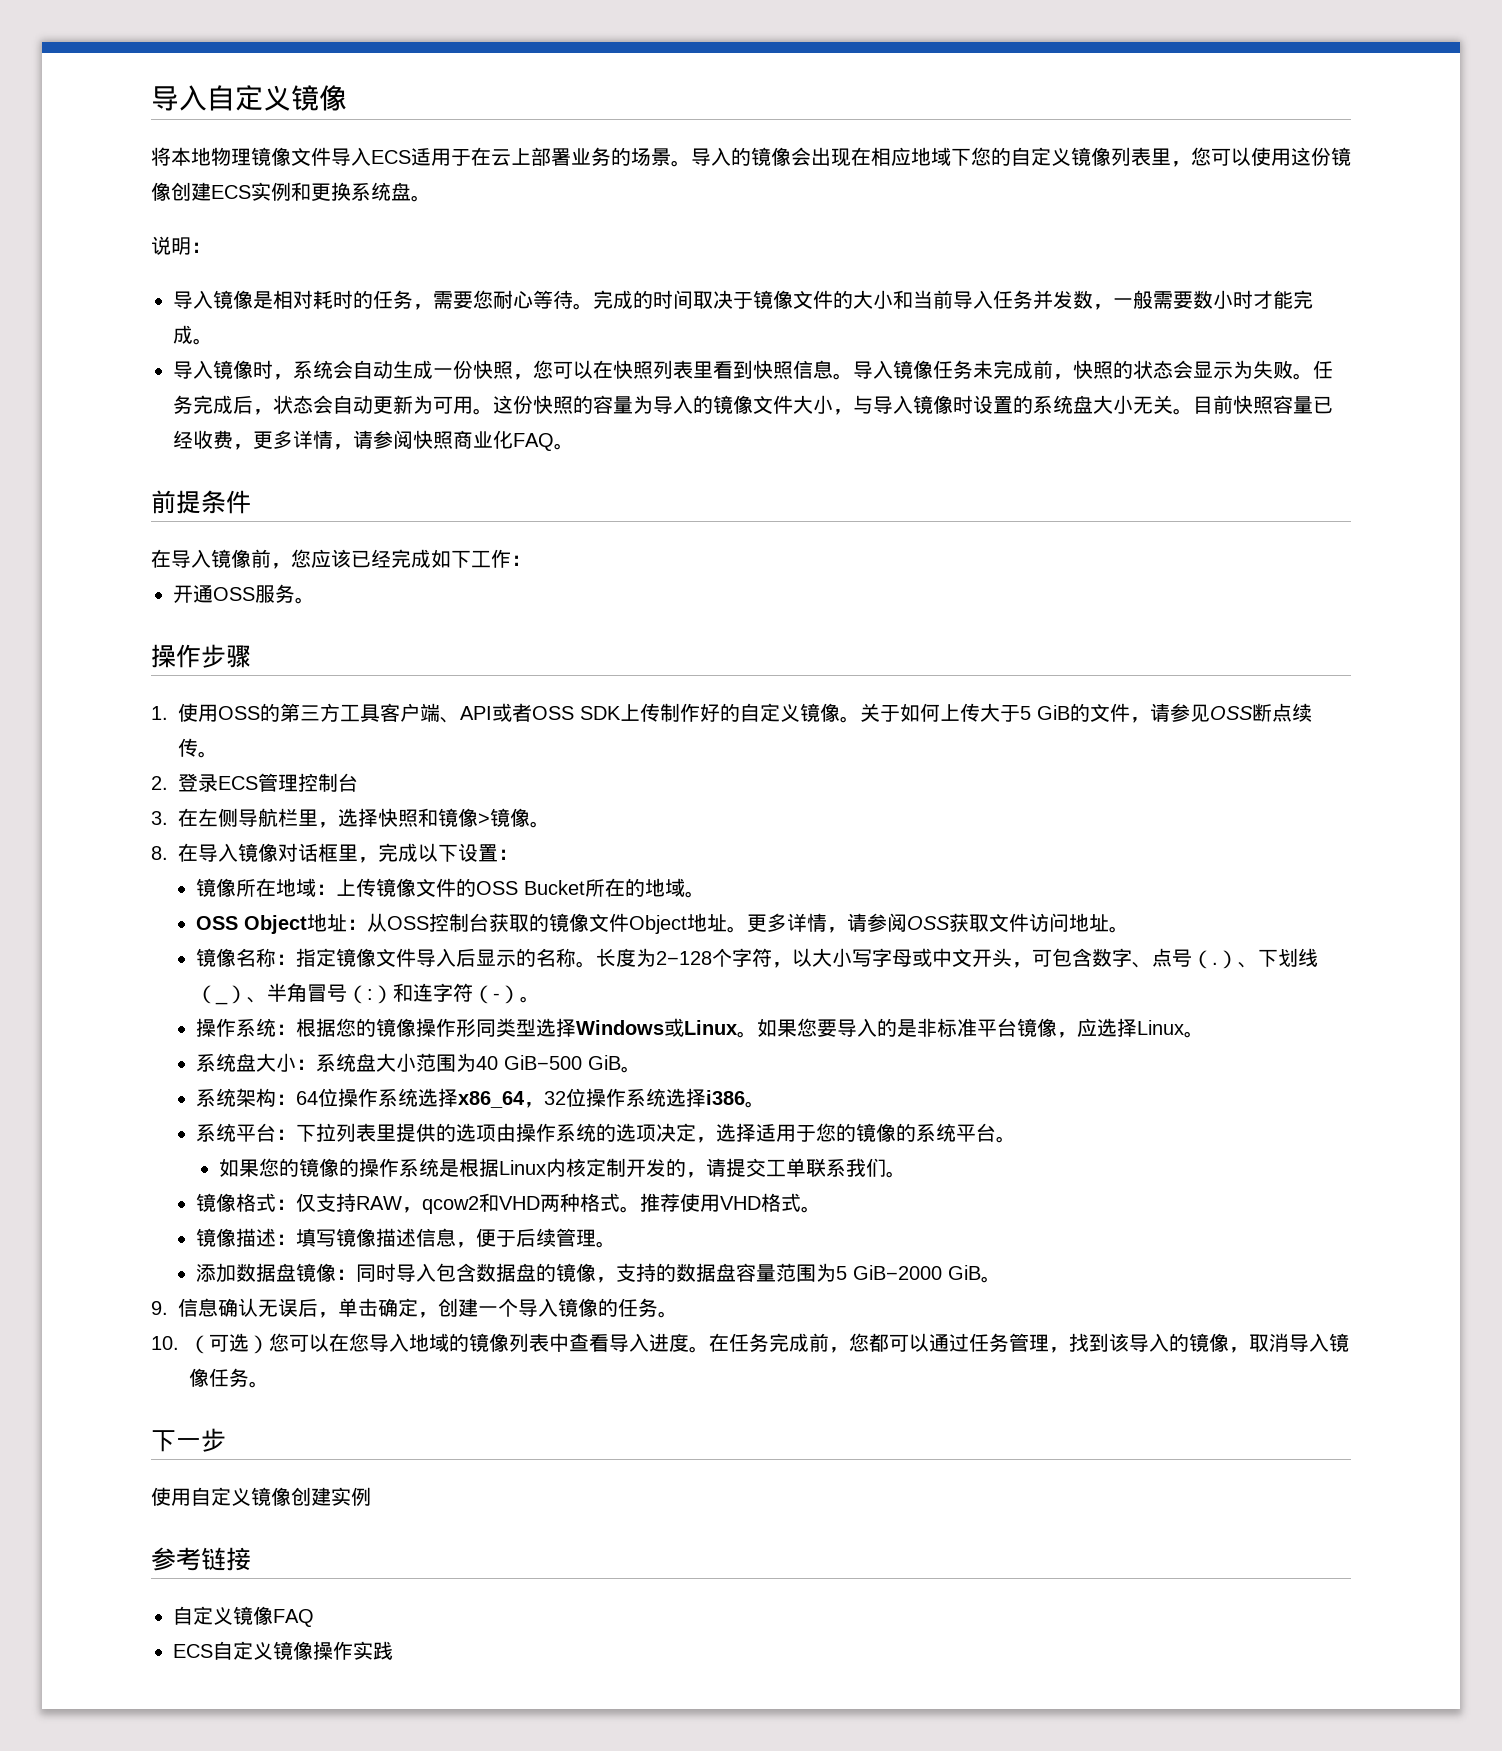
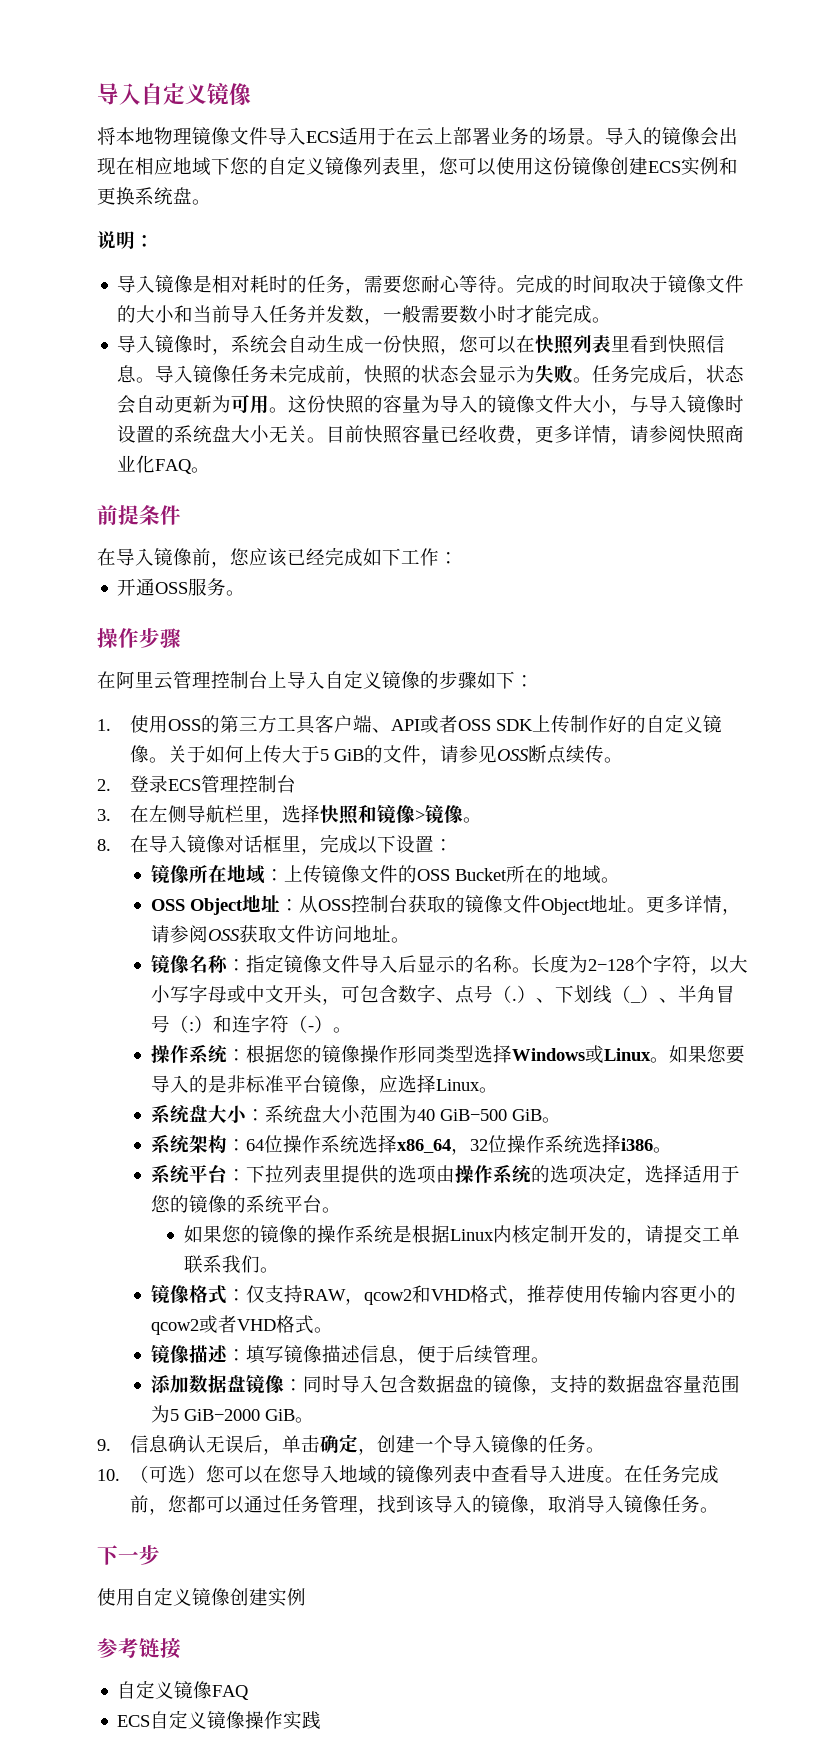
(251, 656) none -> [97,670,534,690] // 在阿里云管理控制台上导入自定义镜像的步骤如下：
[540,1193,721,1213] 两种格式。推荐使用 -> [469,1285,736,1305] [150,1315,237,1335] 格式，推荐使用传输内容更小的qcow2或者

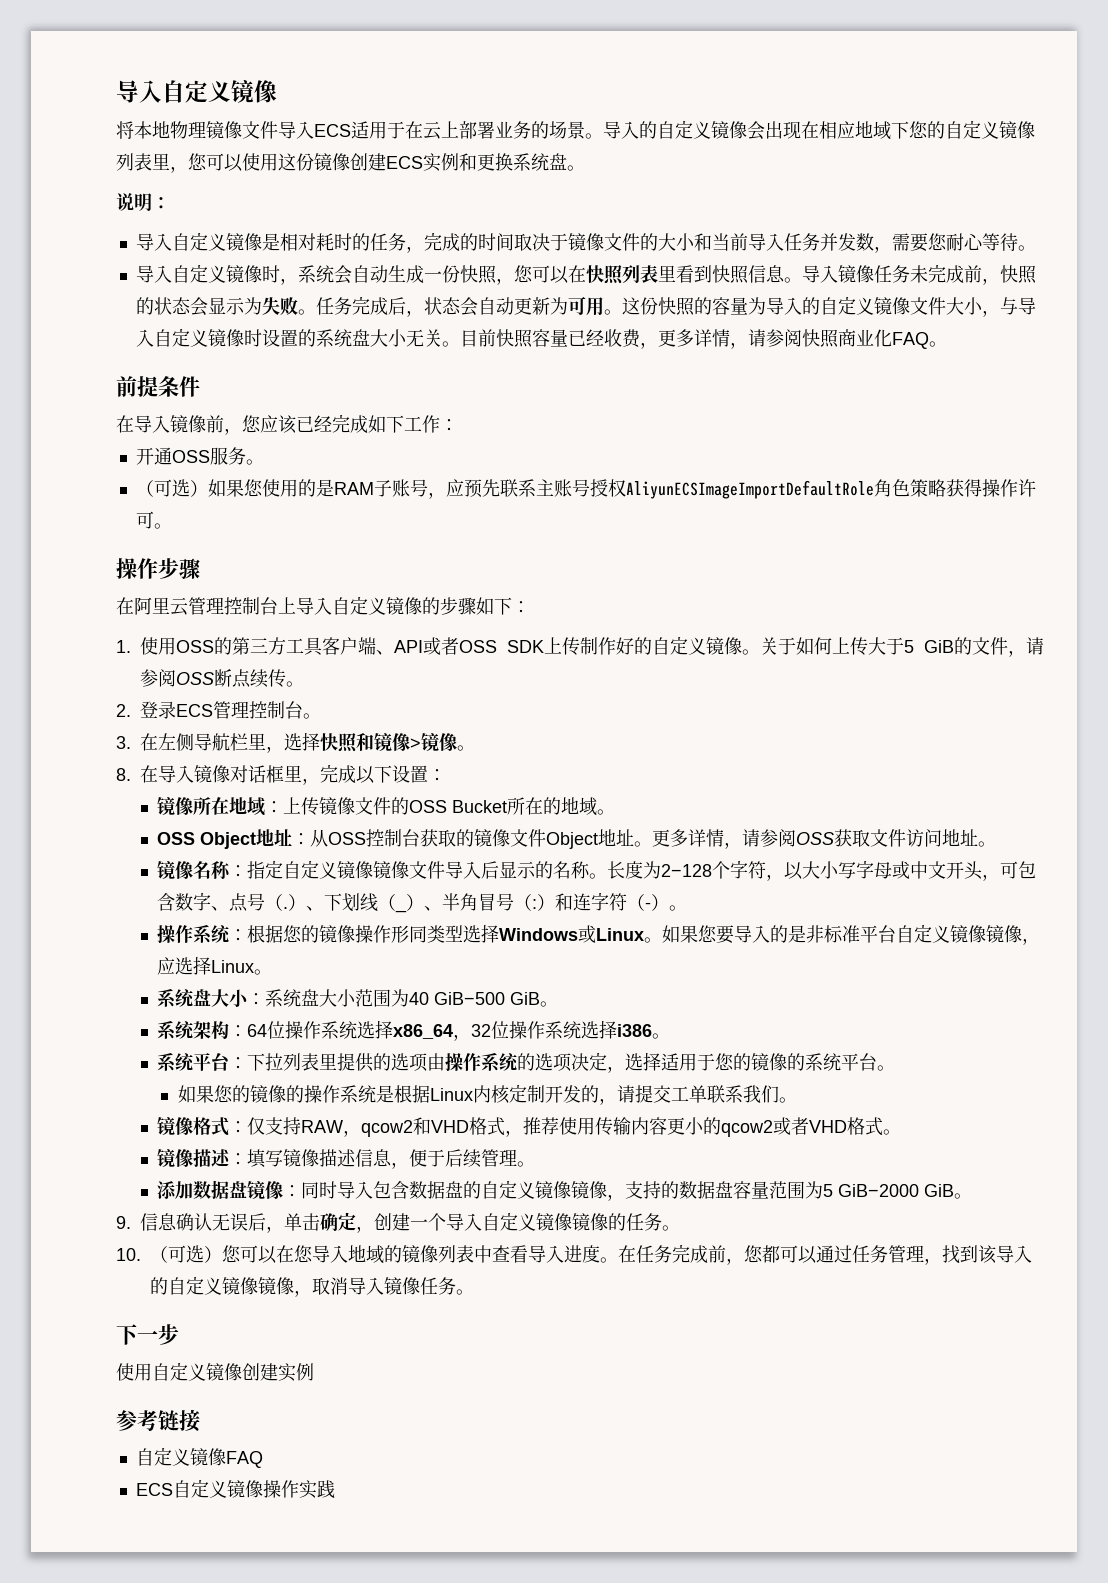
(662, 136) none -> [657,120,711,139] 自定义
(156, 284) none -> [171,232,226,251] 自定义
[364,275,517,294] 需要您耐心等待。 -> (424, 249) none
[383,304,593,324] 一般需要数小时才能完成 -> [891,233,1018,252] 需要您耐心等待
(156, 344) none -> [171,264,226,283] 自定义
(498, 404) none -> [819,296,874,315] 自定义
(688, 404) none -> [153,328,208,347] 自定义
(246, 593) none -> [135,479,1036,499] [135,511,172,529] // （可选）如果您使用的是RAM子账号，应预先联系主账号授权AliyunECSImageImportDefaultRole角色策略获得操作许可。
[478,745,498,763] 见 -> [158,669,176,687] 阅
(297, 784) none -> [303,713,321,719] 。
(284, 963) none -> [282,860,373,879] 自定义镜像
(322, 1084) none -> [895,924,986,943] 自定义镜像
(493, 1384) none -> [480,1180,571,1199] 自定义镜像
(492, 1444) none -> [482,1212,572,1231] 自定义镜像
(492, 1504) none -> [168,1276,258,1295] 自定义镜像

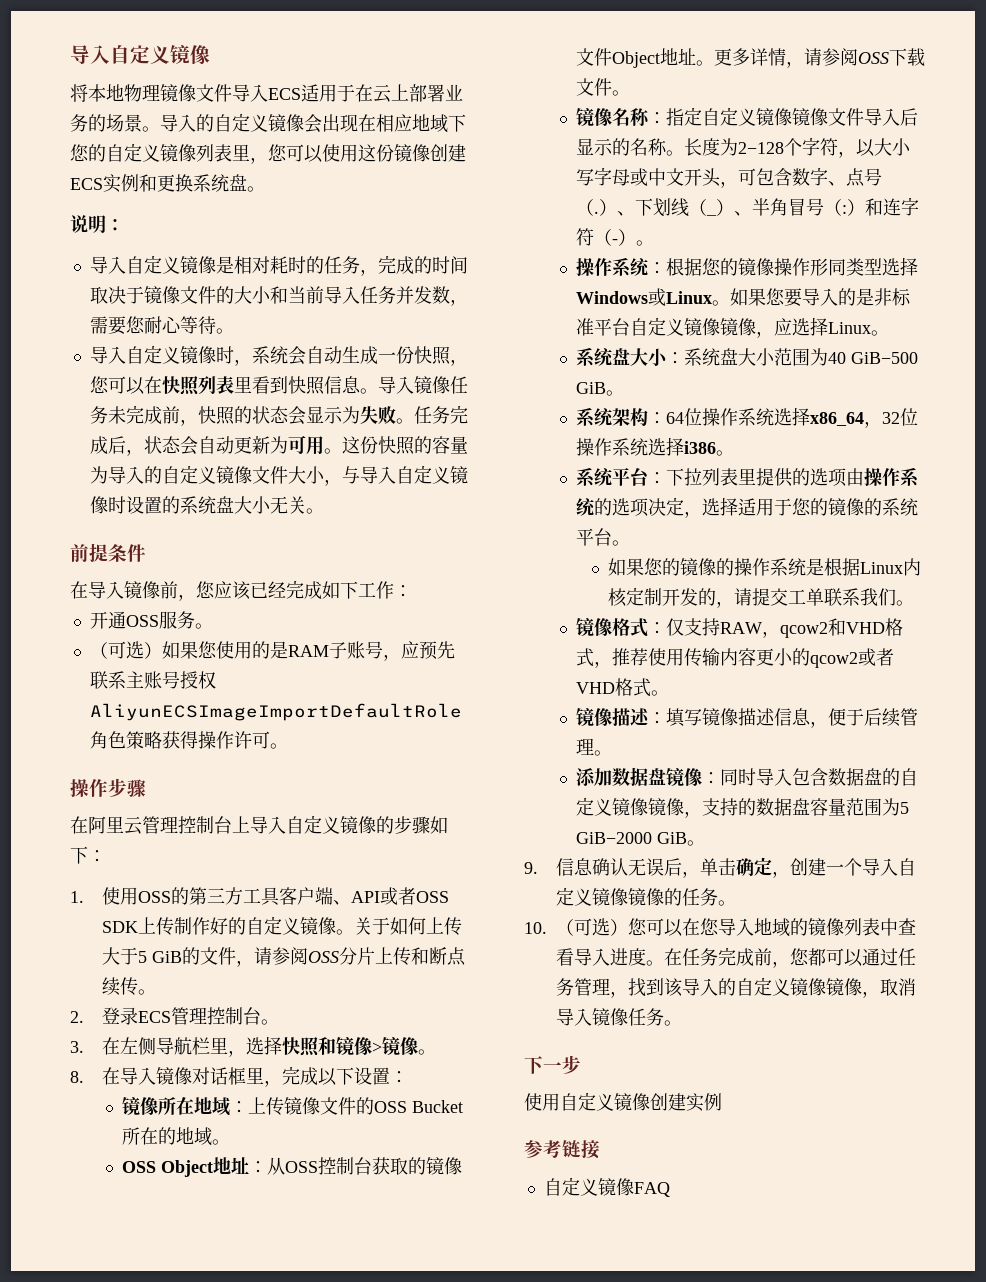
[459,329,947,349] 目前快照容量已经收费，更多详情，请参阅快照商业化FAQ。 -> (324, 511) none
(214, 678) none -> [339,947,430,966] 分片上传和
[833,829,978,847] 获取文件访问地址 -> [888,48,925,66] [575,78,612,96] 下载文件
[135,1479,335,1499] // ECS自定义镜像操作实践 -> (670, 1189) none

